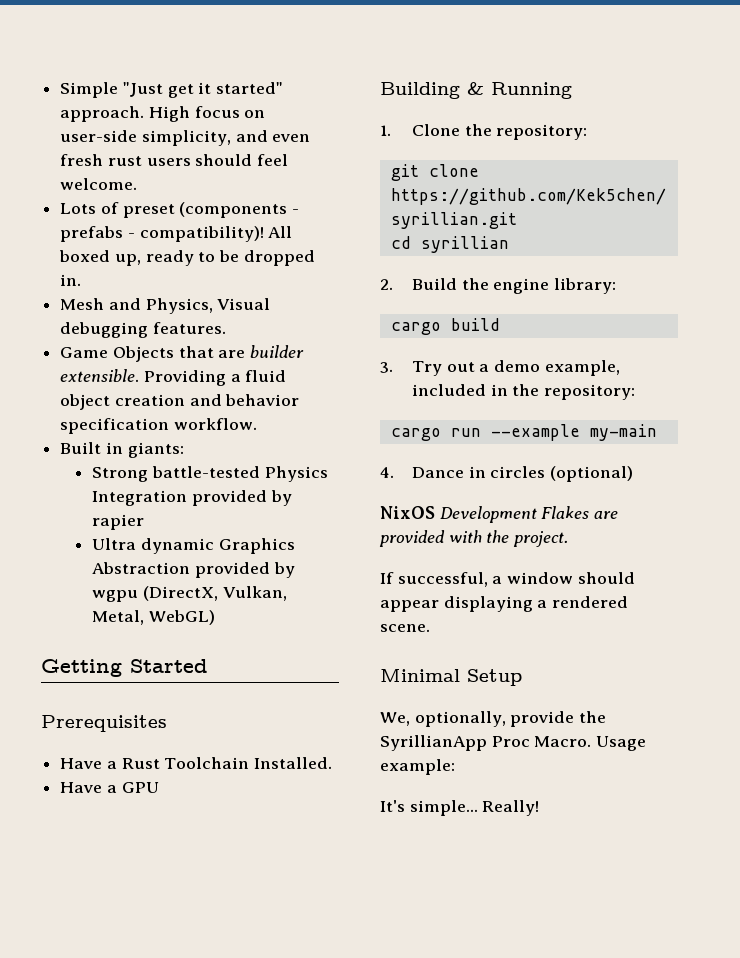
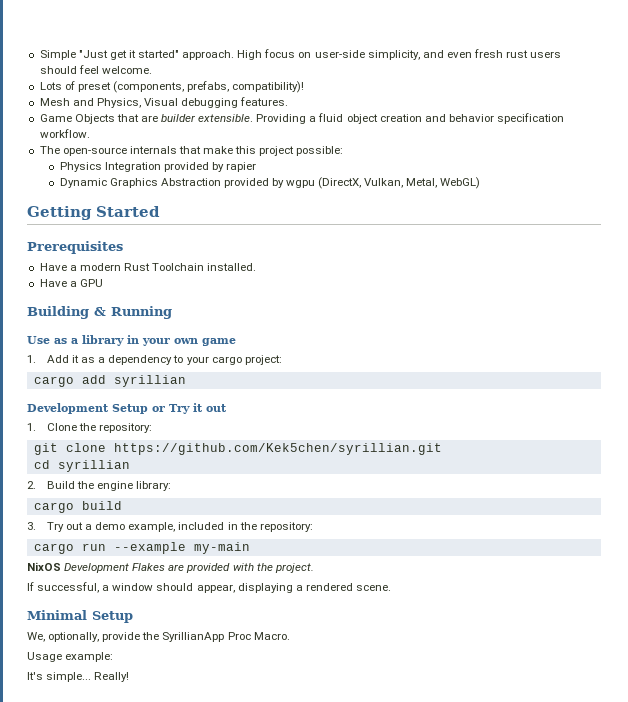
[179,202,300,218] [60,226,293,242] [59,250,315,266] [60,274,82,286] (components - prefabs - compatibility)! All boxed up, ready to be dropped in. -> [112,81,305,93] (components, prefabs, compatibility)!
[60,442,184,458] [92,466,260,482] Built in giants: // Strong battle-tested -> [39,146,344,156] The open-source internals that make this project possible: //
[92,538,214,554] Ultra dynamic -> [59,178,107,188] Dynamic
(117, 765) none -> [79,263,121,271] modern
[254,757,333,769] Installed. -> [207,263,257,271] installed.
(572, 90) none -> [27,335,236,346] [27,355,282,365] [33,375,186,387] [27,403,227,414] // Use as a library in your own game // 1. Add it as a dependency to your cargo project: // cargo add syrillian // Development Setup or Try it out
[380,466,634,482] // 4. Dance in circles (optional) -> (250, 548) none
[380,600,439,612] appear -> [196,584,235,593] appear,
(592, 741) none -> (290, 636) //

